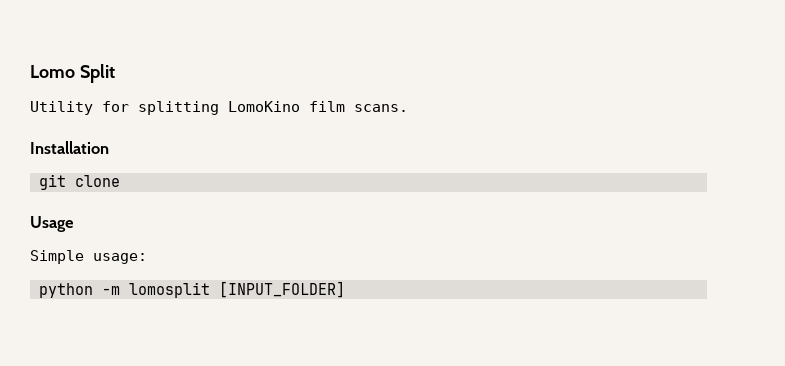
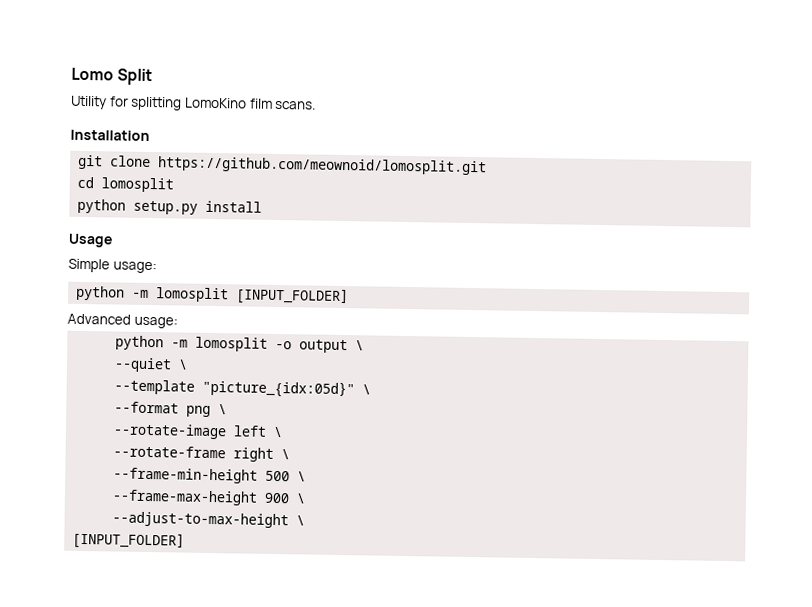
(120, 181) none -> [158,156,488,176] [77,176,175,193] [77,198,263,215] https://github.com/meownoid/lomosplit.git // cd lomosplit // python setup.py install
(345, 289) none -> [67,313,178,329] [115,335,365,354] [114,357,189,373] [114,379,372,399] [114,401,228,417] [113,423,284,440] [113,445,291,462] [113,467,307,484] [112,489,307,506] [112,511,306,529] [72,531,186,550] // Advanced usage: // python -m lomosplit -o output \ // --quiet \ // --template "picture_{idx:05d}" \ // --format png \ // --rotate-image left \ // --rotate-frame right \ // --frame-min-height 500 \ // --frame-max-height 900 \ // --adjust-to-max-height \ // [INPUT_FOLDER]

